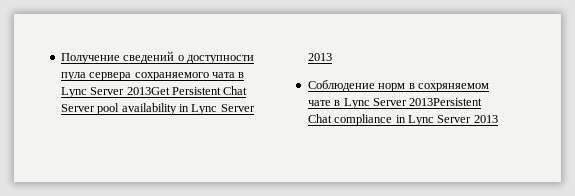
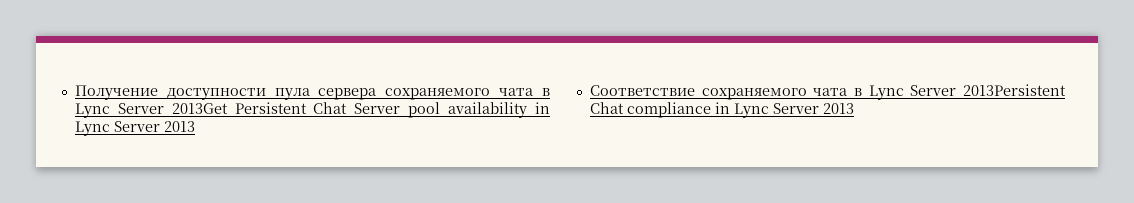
[123,51,184,64] сведений о -> (158, 92) none
[307,80,489,92] [307,100,331,106] Соблюдение норм в сохряняемом чате -> [589,85,848,100] Соответствие сохраняемого чата

